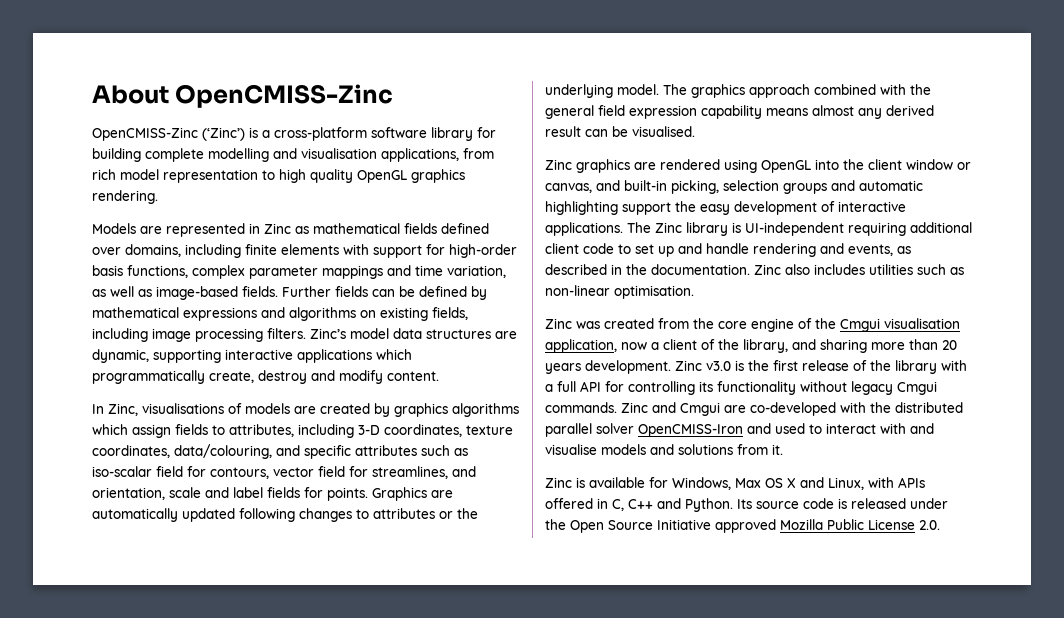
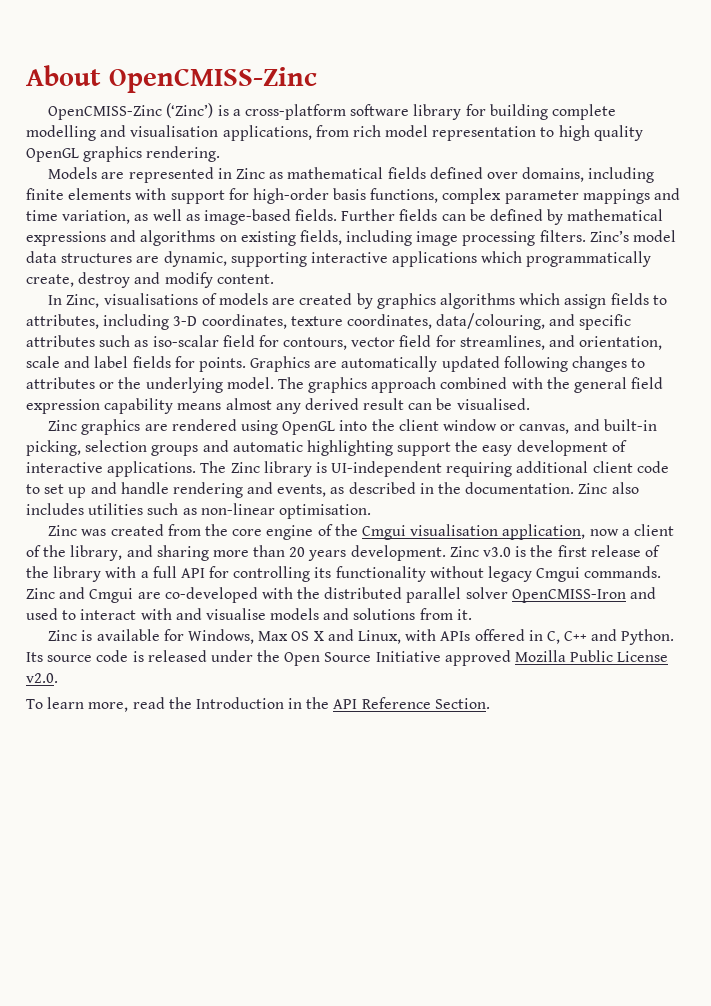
[919,520,940,530] 2.0. -> [26,673,58,683] [26,697,490,712] v2.0. // To learn more, read the Introduction in the API Reference Section.

